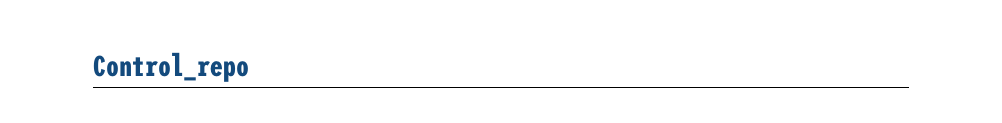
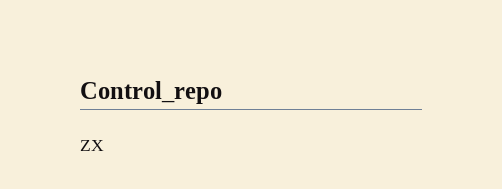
(249, 67) none -> [80,140,104,151] // ZX

